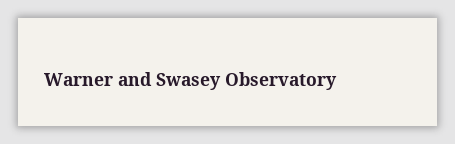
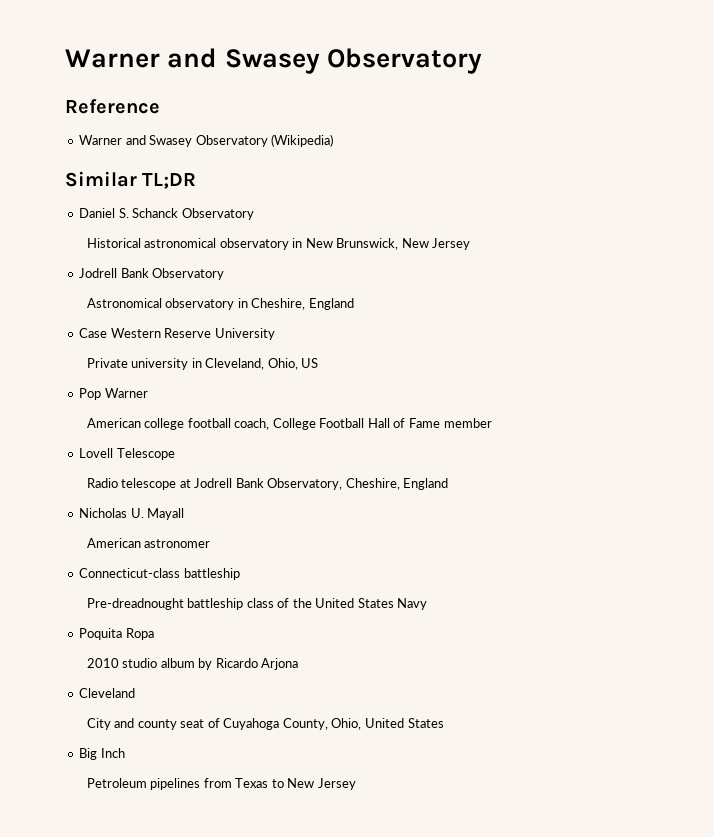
[44,72,337,90] Warner and Swasey Observatory -> [65,48,482,74] [65,99,160,114] [79,134,334,147] [65,171,197,189] [79,208,254,220] [86,238,471,250] [79,268,225,280] [86,298,354,310] [79,328,275,340] [86,358,319,370] [79,388,148,400] [86,418,492,430] [79,448,175,460] [86,478,449,490] [79,508,185,520] [86,538,211,548] [79,568,240,580] [86,598,428,610] [79,628,154,640] [86,658,299,670] [79,688,136,698] [86,718,444,730] [79,748,125,760] [86,778,356,790] Warner and Swasey Observatory // Reference // Warner and Swasey Observatory (Wikipedia) // Similar TL;DR // Daniel S. Schanck Observatory // Historical astronomical observatory in New Brunswick, New Jersey // Jodrell Bank Observatory // Astronomical observatory in Cheshire, England // Case Western Reserve University // Private university in Cleveland, Ohio, US // Pop Warner // American college football coach, College Football Hall of Fame member // Lovell Telescope // Radio telescope at Jodrell Bank Observatory, Cheshire, England // Nicholas U. Mayall // American astronomer // Connecticut-class battleship // Pre-dreadnought battleship class of the United States Navy // Poquita Ropa // 2010 studio album by Ricardo Arjona // Cleveland // City and county seat of Cuyahoga County, Ohio, United States // Big Inch // Petroleum pipelines from Texas to New Jersey

